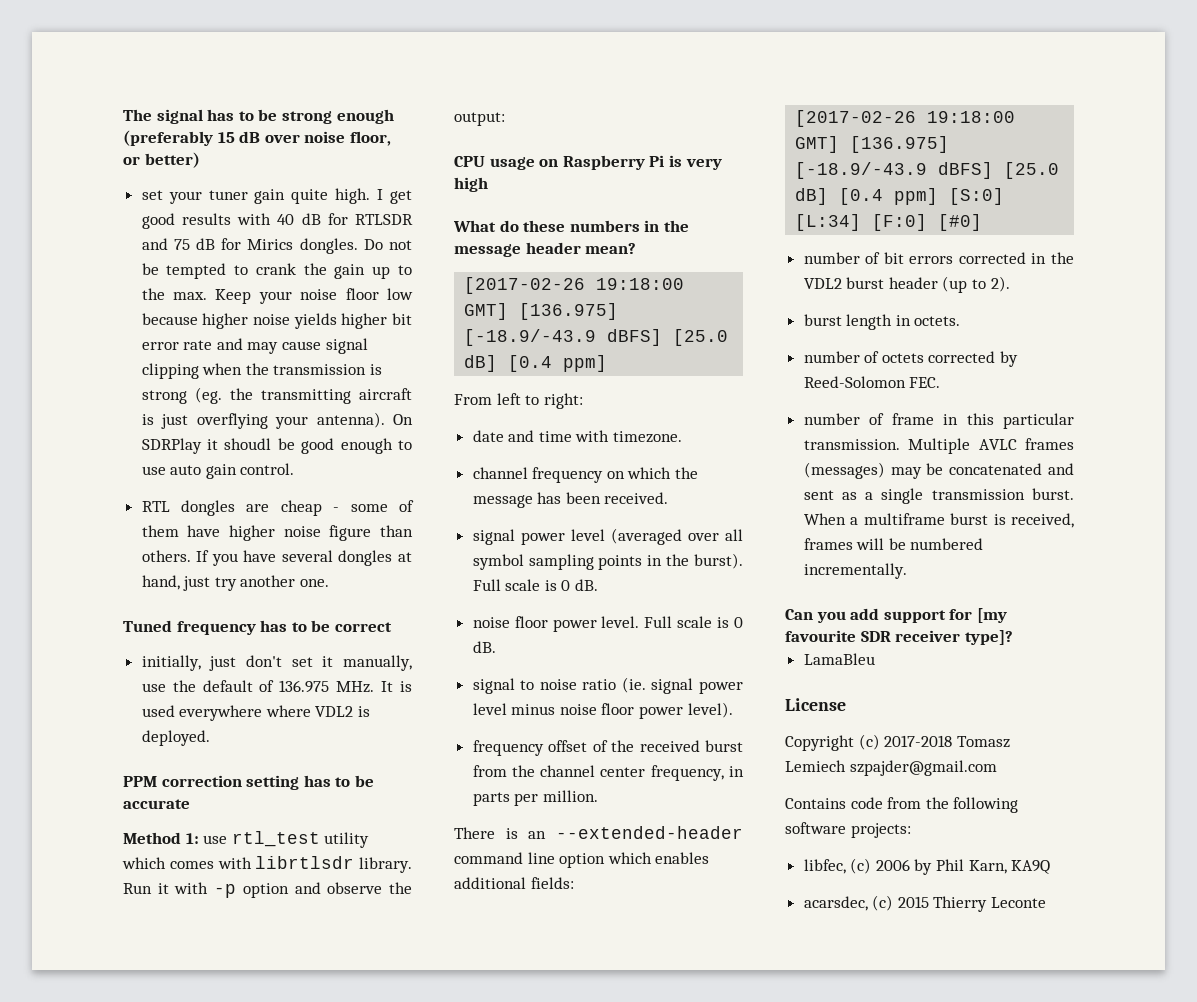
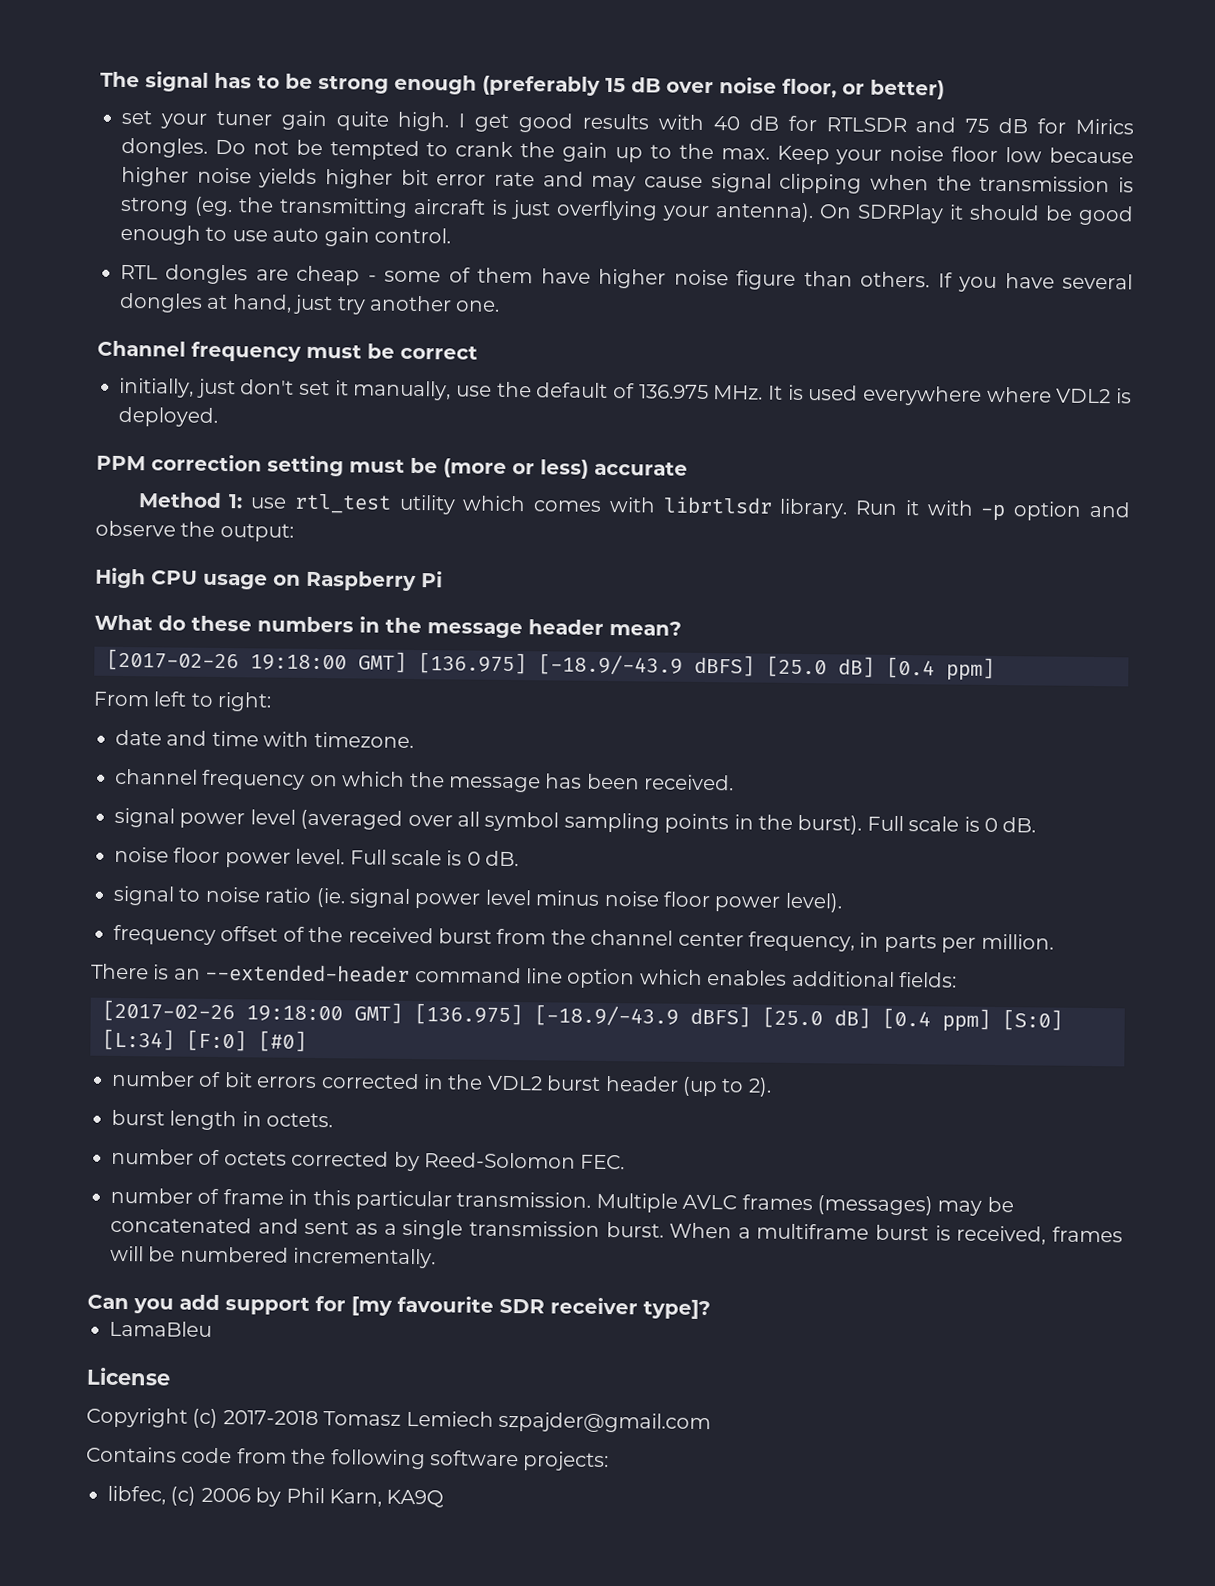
[224,438,272,450] shoudl -> [969,204,1040,221] should
[123,620,307,635] Tuned frequency has to -> [97,340,362,362] Channel frequency must
[303,775,374,787] has to be -> [349,457,589,479] must be (more or less)
(505, 119) none -> [95,567,146,589] High
[668,155,722,170] [454,177,488,192] is very high -> (443, 579) none
[803,895,1047,912] // acarsdec, (c) 2015 Thierry Leconte -> (445, 1498) none

